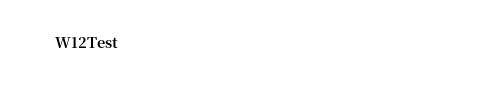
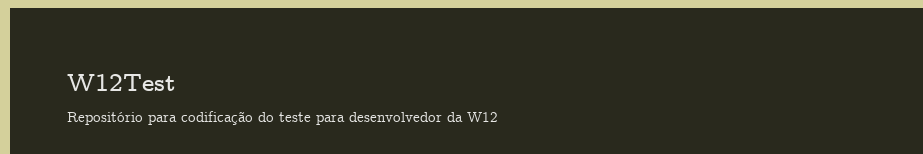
(118, 42) none -> [67,111,498,125] // Repositório para codificação do teste para desenvolvedor da W12

